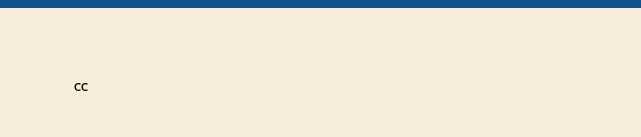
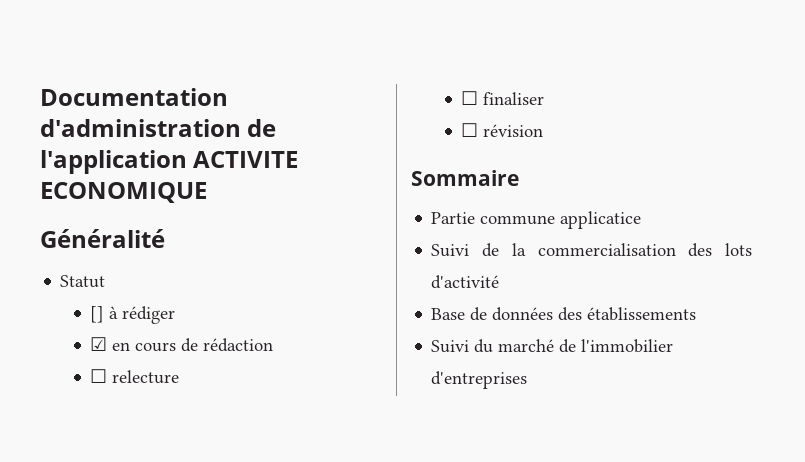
[74,83,88,91] cc -> [40,88,228,106] [40,119,277,137] [40,150,299,174] [40,182,207,203] [40,229,165,248] [60,275,106,288] [90,306,176,324] [90,337,274,352] [90,369,180,384] [461,91,545,105] [461,123,544,137] [411,170,519,186] [431,211,642,229] [431,243,752,257] [431,275,500,289] [431,307,697,321] [431,339,674,353] [431,371,528,389] Documentation d'administration de l'application ACTIVITE ECONOMIQUE // Généralité // Statut // [] à rédiger // ☑ en cours de rédaction // ☐ relecture // ☐ finaliser // ☐ révision // Sommaire // Partie commune applicatice // Suivi de la commercialisation des lots d'activité // Base de données des établissements // Suivi du marché de l'immobilier d'entreprises

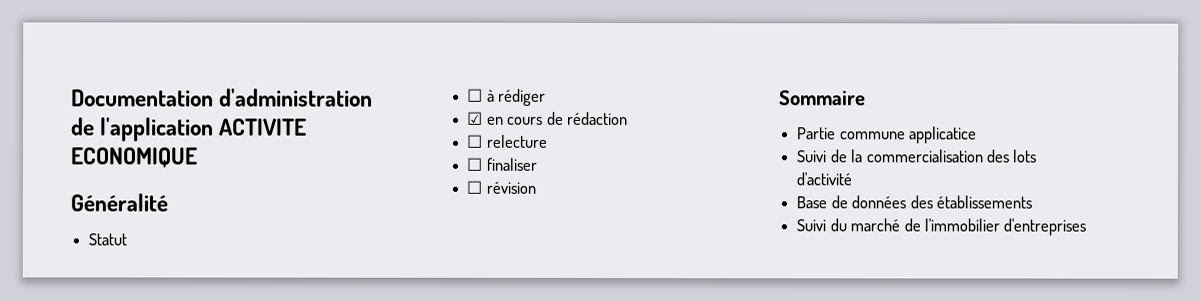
[90,306,105,323] [] -> [467,88,484,102] ☐

